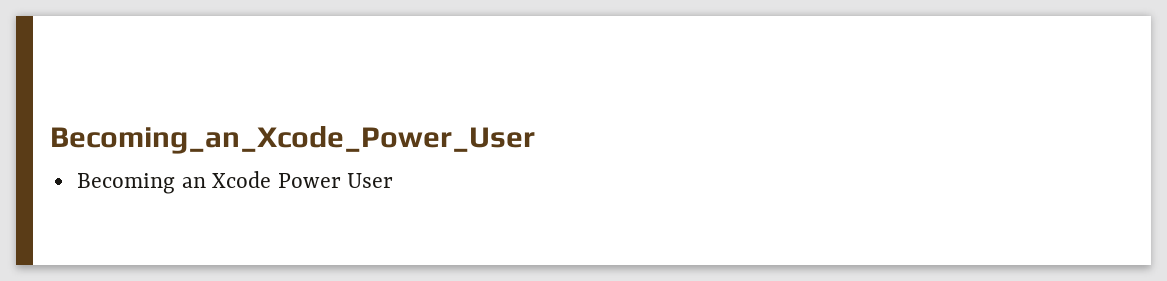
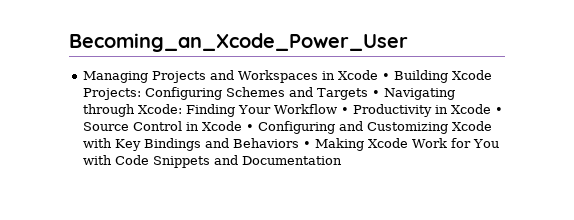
[76,171,394,194] Becoming an Xcode Power User -> [82,70,492,83] [82,87,455,100] [82,104,503,117] [82,121,492,134] [82,138,499,151] [82,155,342,168] Managing Projects and Workspaces in Xcode • Building Xcode Projects: Configuring Schemes and Targets • Navigating through Xcode: Finding Your Workflow • Productivity in Xcode • Source Control in Xcode • Configuring and Customizing Xcode with Key Bindings and Behaviors • Making Xcode Work for You with Code Snippets and Documentation

